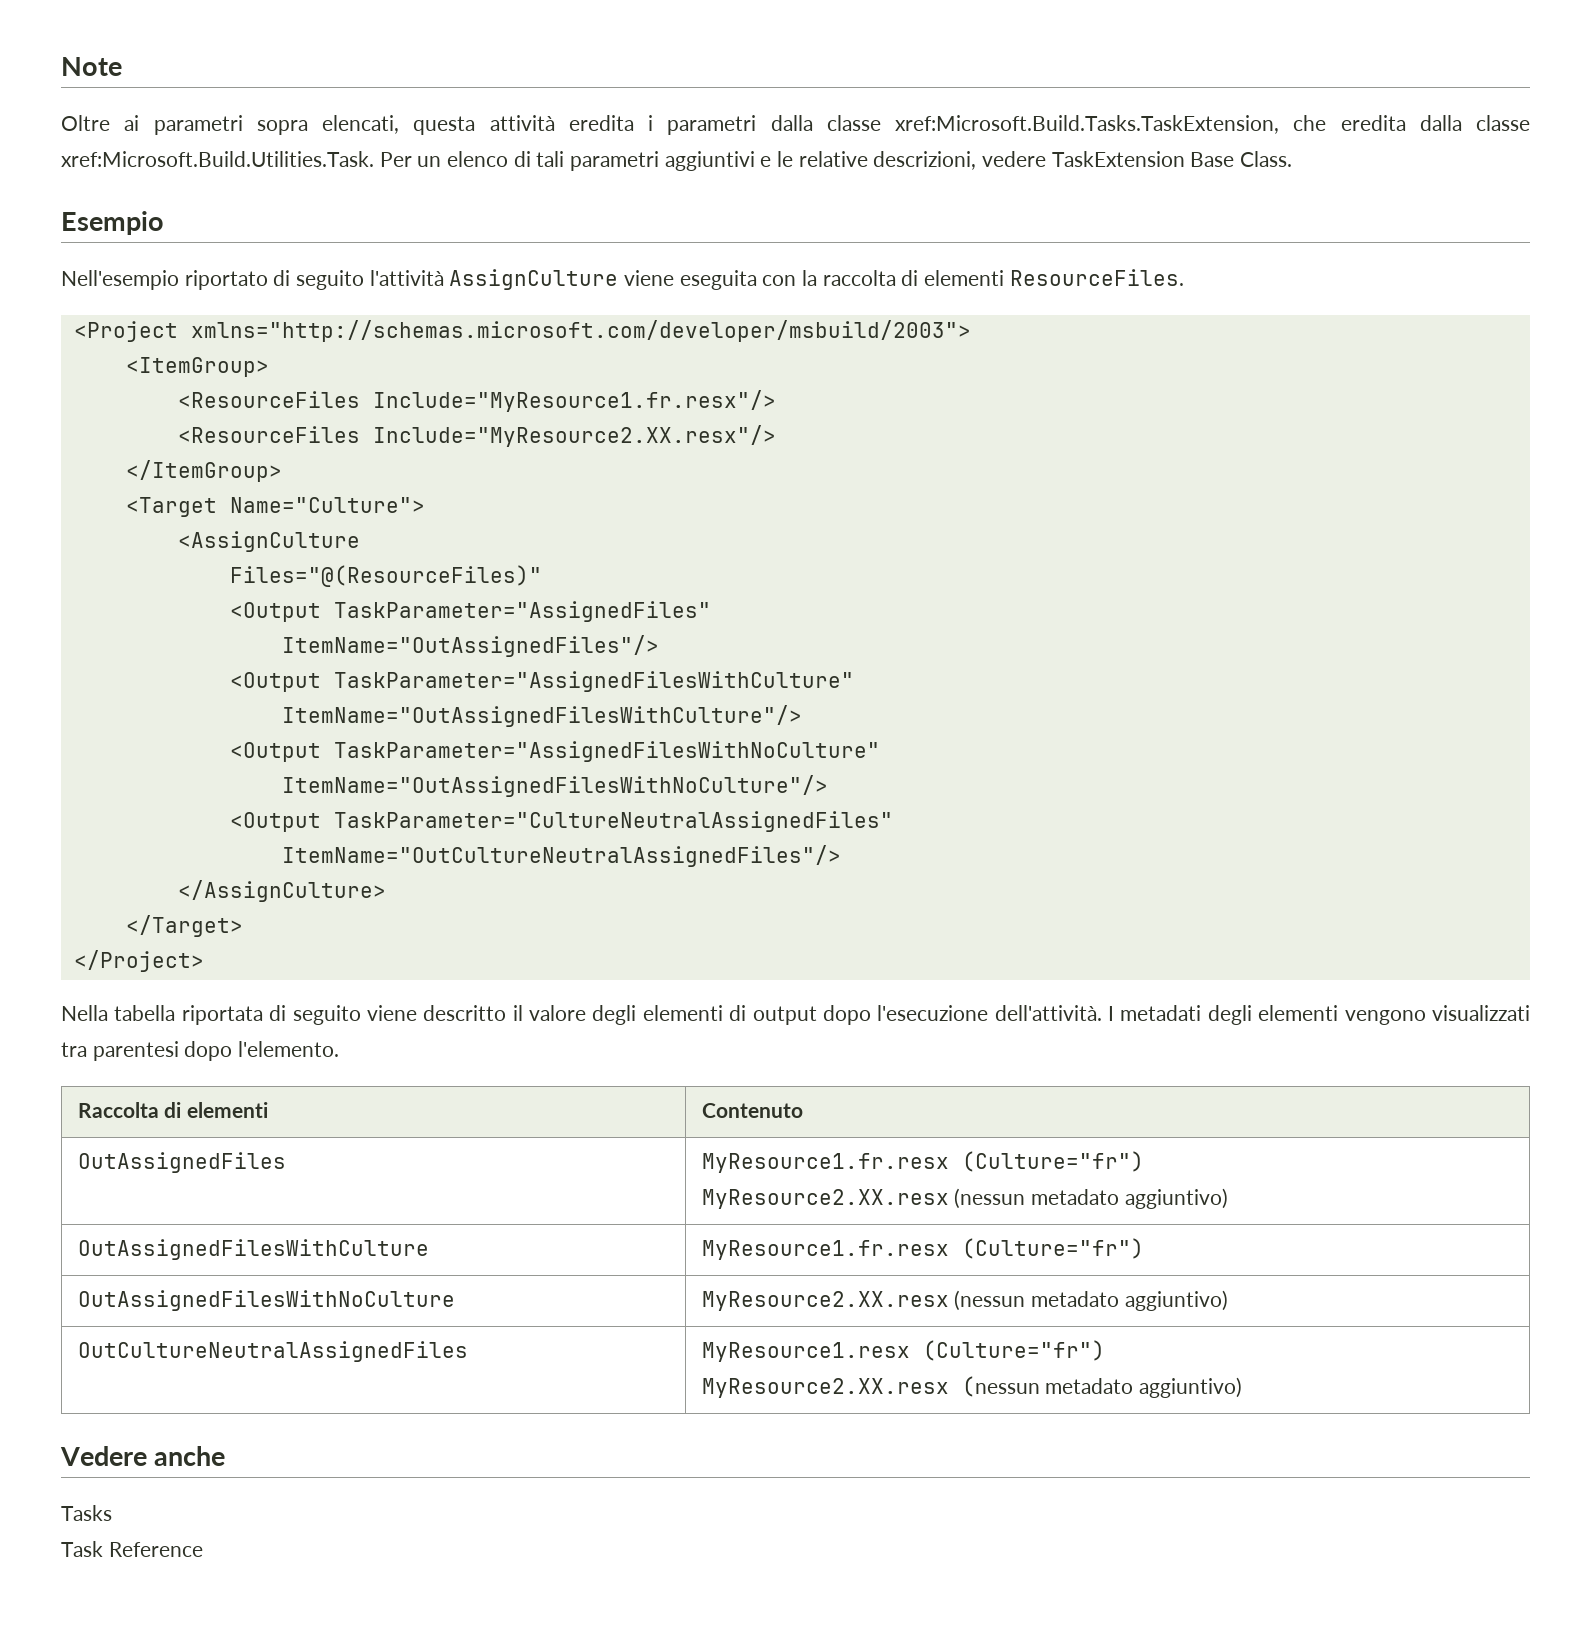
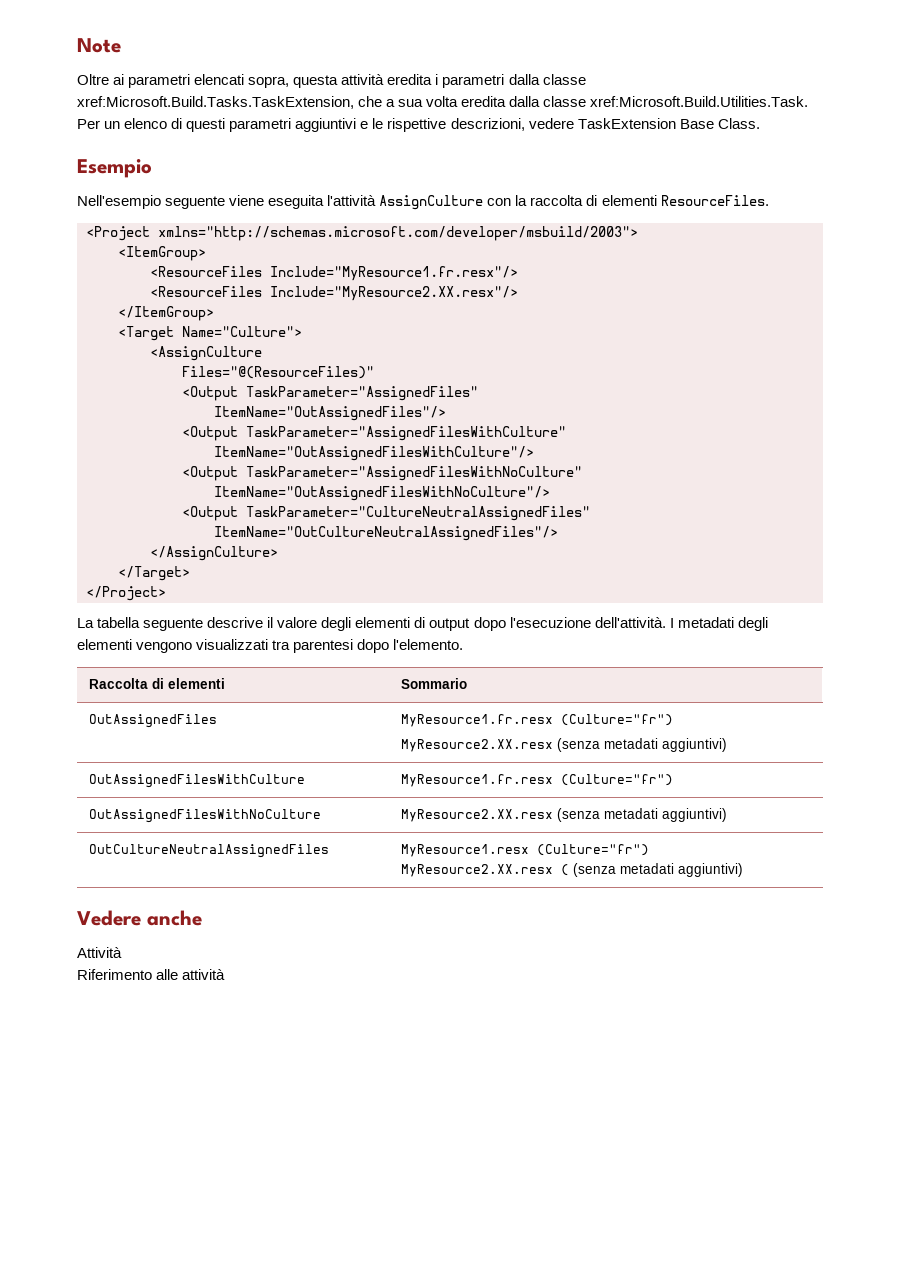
[256,115,399,135] sopra elencati, -> [194,74,290,88] elencati sopra,
(1327, 123) none -> [386,96,459,107] a sua volta
[536,151,565,167] tali -> [186,118,226,132] questi
[798,151,868,167] relative -> [387,118,447,132] rispettive
[184,269,757,290] riportato di seguito l'attività AssignCulture viene eseguita -> [165,195,484,210] seguente viene eseguita l'attività AssignCulture
[61,1005,507,1025] Nella tabella riportata di seguito viene descritto -> [77,617,264,631] La tabella seguente descrive
[701,1103,803,1118] Contenuto -> [400,678,467,689] Sommario
[954,1188,1228,1209] (nessun metadato aggiuntivo) -> [556,738,727,752] (senza metadati aggiuntivi)
[954,1290,1228,1311] (nessun metadato aggiuntivo) -> [556,808,727,822] (senza metadati aggiuntivi)
[961,1376,1242,1398] [60,1446,226,1466] [61,1505,112,1521] [61,1541,203,1557] (nessun metadato aggiuntivo) // Vedere anche // Tasks // Task Reference -> [560,863,743,877] [77,910,202,926] [77,947,122,958] [77,969,226,980] ( (senza metadati aggiuntivi) // Vedere anche // Attività // Riferimento alle attività

